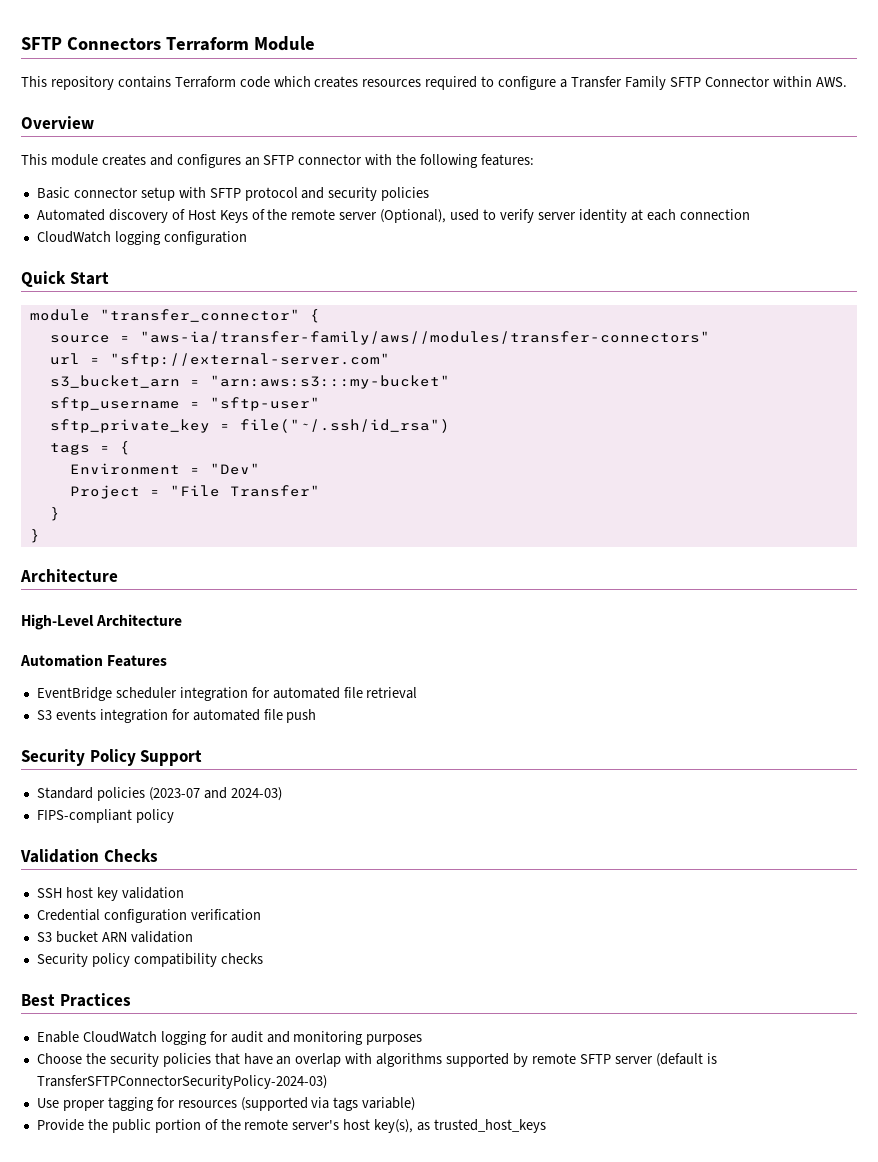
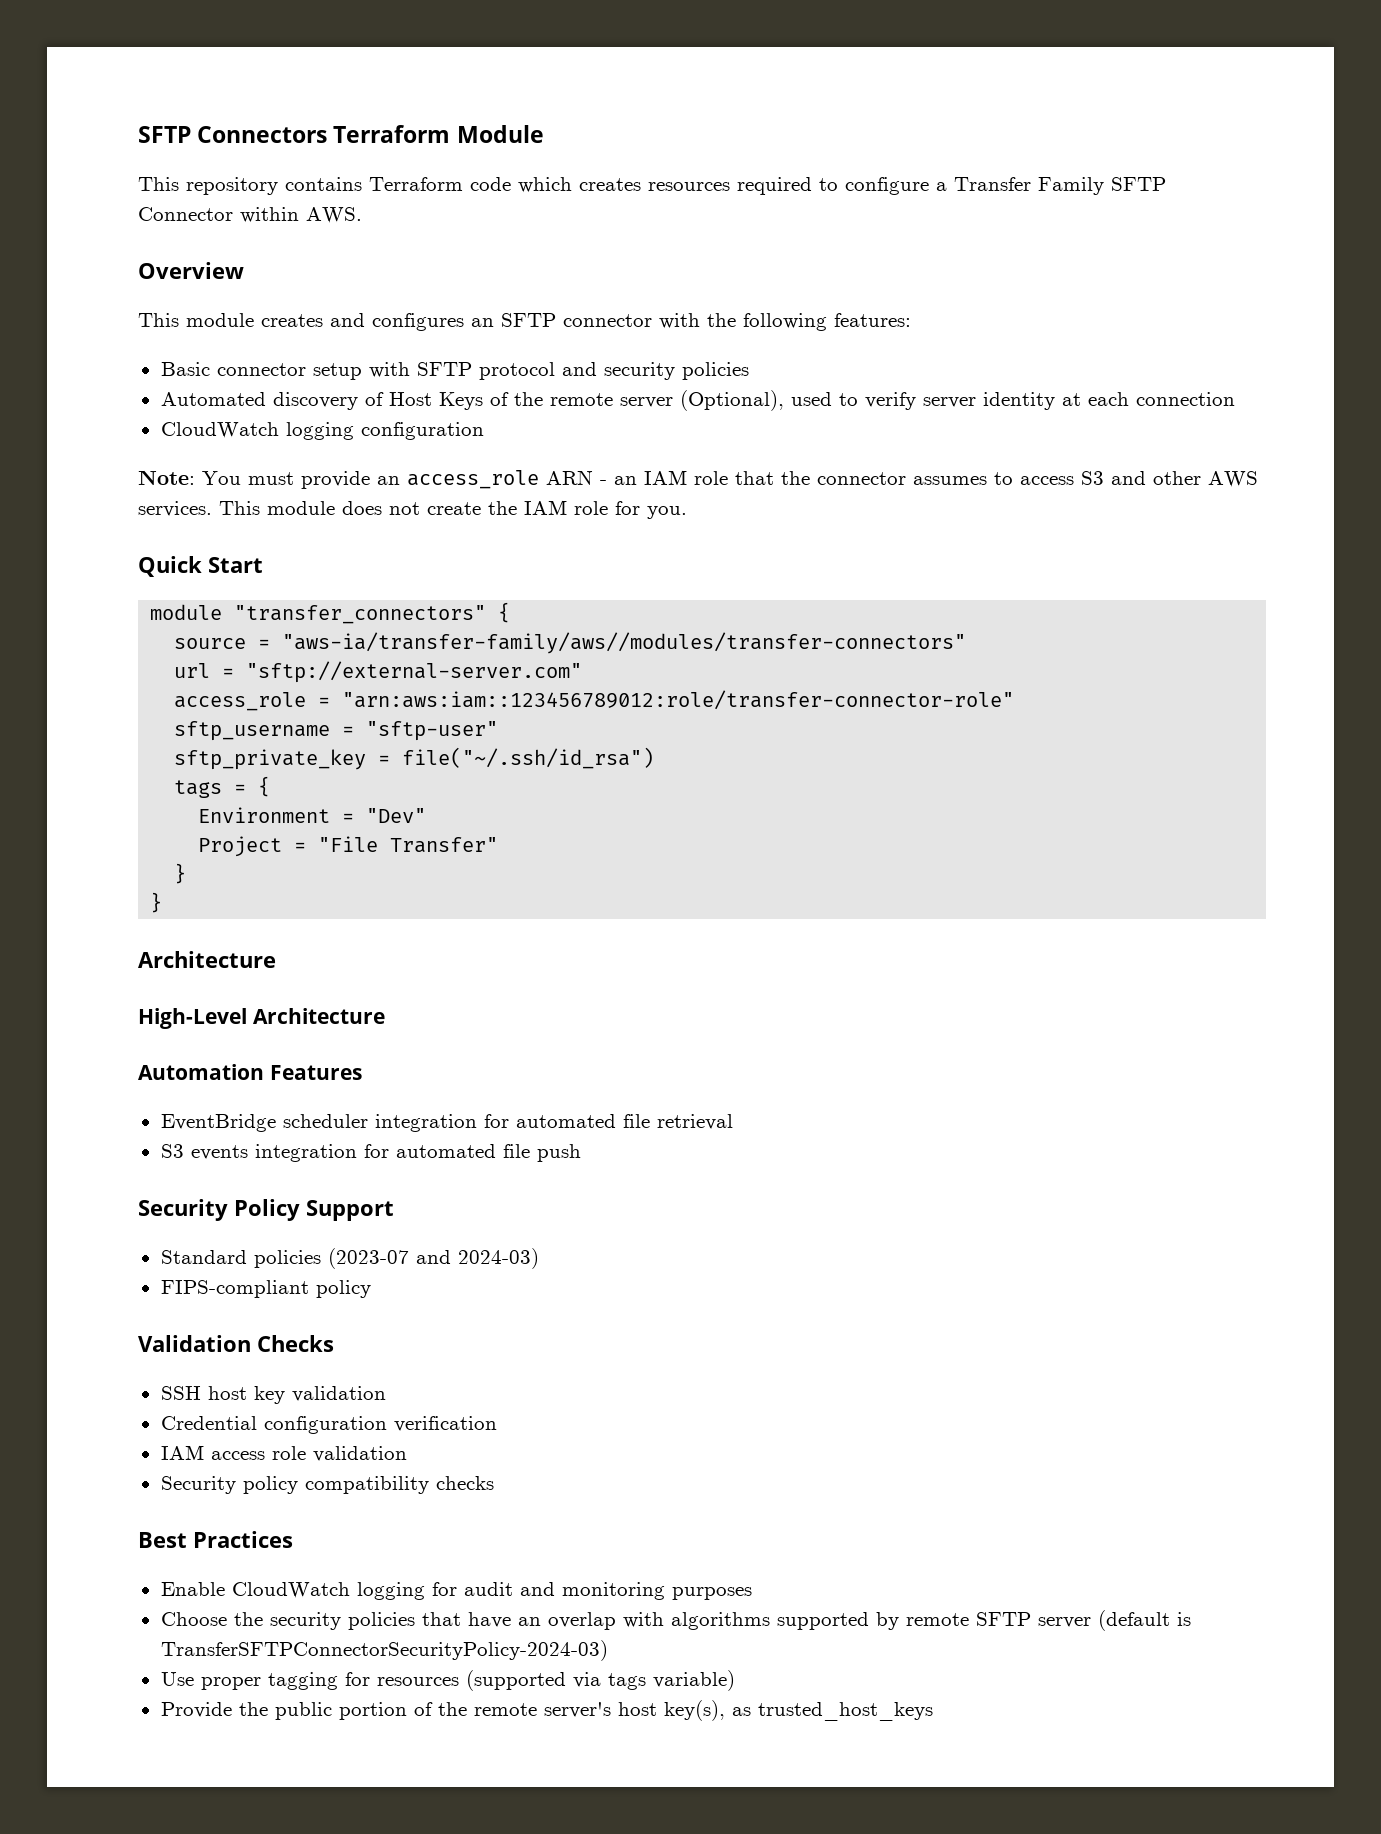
(247, 238) none -> [138,470,1258,489] [138,500,687,519] // Note: You must provide an access_role ARN - an IAM role that the connector assumes to access S3 and other AWS services. This module does not create the IAM role for you.
[99,309,300,322] "transfer_connector" -> [234,605,487,624] "transfer_connectors"
[49,375,450,389] s3_bucket_arn = "arn:aws:s3:::my-bucket" -> [174,690,1015,711] access_role = "arn:aws:iam::123456789012:role/transfer-connector-role"
[36,931,127,943] S3 bucket ARN -> [160,1445,306,1460] IAM access role

